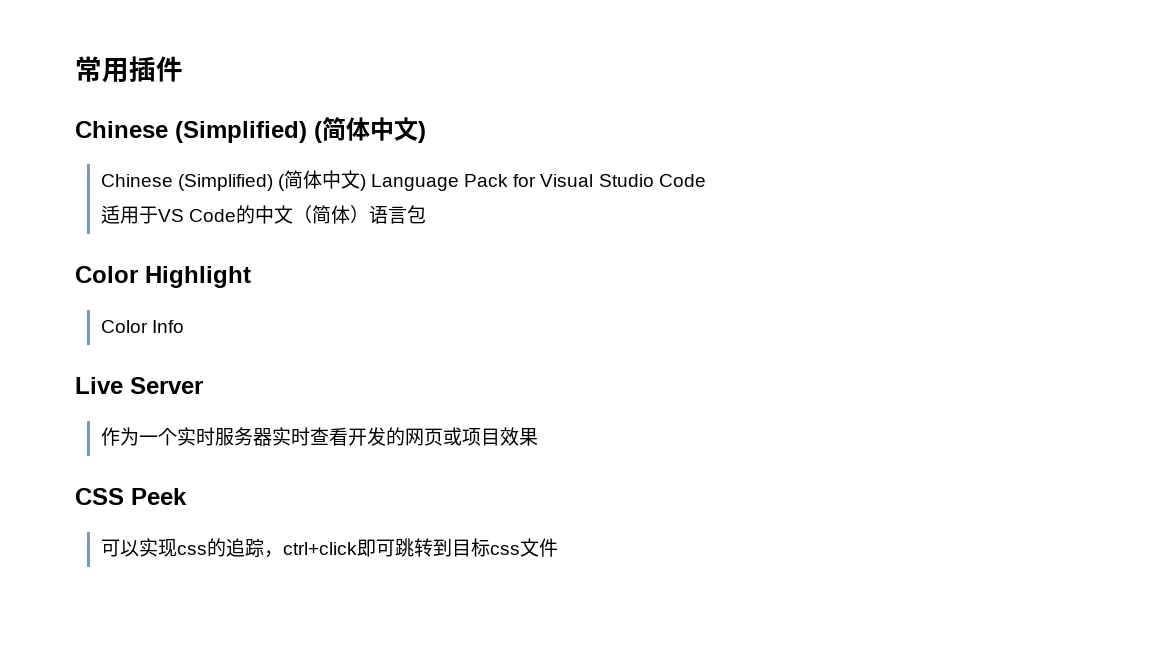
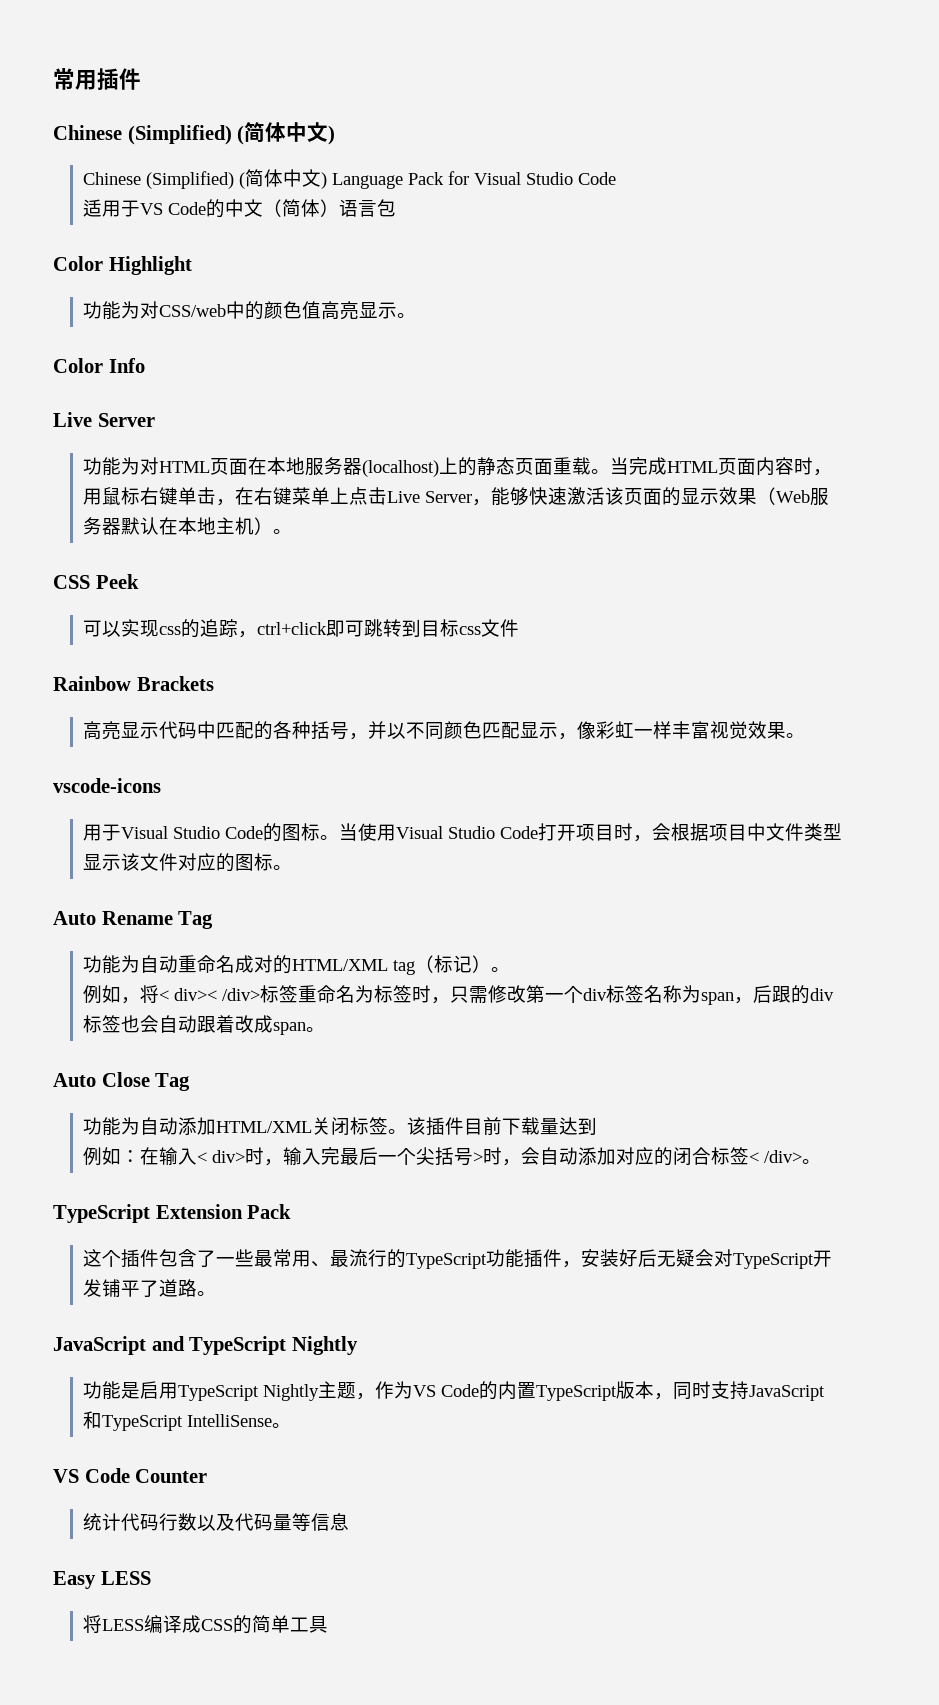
[100,320,184,333] [75,377,203,394] [100,427,538,446] Color Info // Live Server // 作为一个实时服务器实时查看开发的网页或项目效果 -> [82,301,416,320] [53,358,145,373] [53,412,155,427] [82,457,832,477] [82,487,829,506] [82,517,292,535] 功能为对CSS/web中的颜色值高亮显示。 // Color Info // Live Server // 功能为对HTML页面在本地服务器(localhost)上的静态页面重载。当完成HTML页面内容时，用鼠标右键单击，在右键菜单上点击Live Server，能够快速激活该页面的显示效果（Web服务器默认在本地主机）。
(558, 547) none -> [53,676,214,691] [82,721,805,740] [53,778,161,793] [82,823,842,842] [82,853,292,872] [53,911,214,929] [82,955,510,975] [82,985,834,1005] [82,1015,325,1035] [53,1072,191,1091] [82,1117,597,1136] [82,1147,821,1166] [53,1204,292,1223] [82,1249,832,1269] [82,1279,216,1297] [53,1336,358,1355] [82,1381,825,1401] [82,1411,291,1431] [53,1468,208,1483] [82,1513,349,1531] [53,1571,151,1589] [82,1615,328,1634] // Rainbow Brackets // 高亮显示代码中匹配的各种括号，并以不同颜色匹配显示，像彩虹一样丰富视觉效果。 // vscode-icons // 用于Visual Studio Code的图标。当使用Visual Studio Code打开项目时，会根据项目中文件类型显示该文件对应的图标。 // Auto Rename Tag // 功能为自动重命名成对的HTML/XML tag（标记）。 // 例如，将< div>< /div>标签重命名为标签时，只需修改第一个div标签名称为span，后跟的div标签也会自动跟着改成span。 // Auto Close Tag // 功能为自动添加HTML/XML关闭标签。该插件目前下载量达到 // 例如：在输入< div>时，输入完最后一个尖括号>时，会自动添加对应的闭合标签< /div>。 // TypeScript Extension Pack // 这个插件包含了一些最常用、最流行的TypeScript功能插件，安装好后无疑会对TypeScript开发铺平了道路。 // JavaScript and TypeScript Nightly // 功能是启用TypeScript Nightly主题，作为VS Code的内置TypeScript版本，同时支持JavaScript和TypeScript IntelliSense。 // VS Code Counter // 统计代码行数以及代码量等信息 // Easy LESS // 将LESS编译成CSS的简单工具

